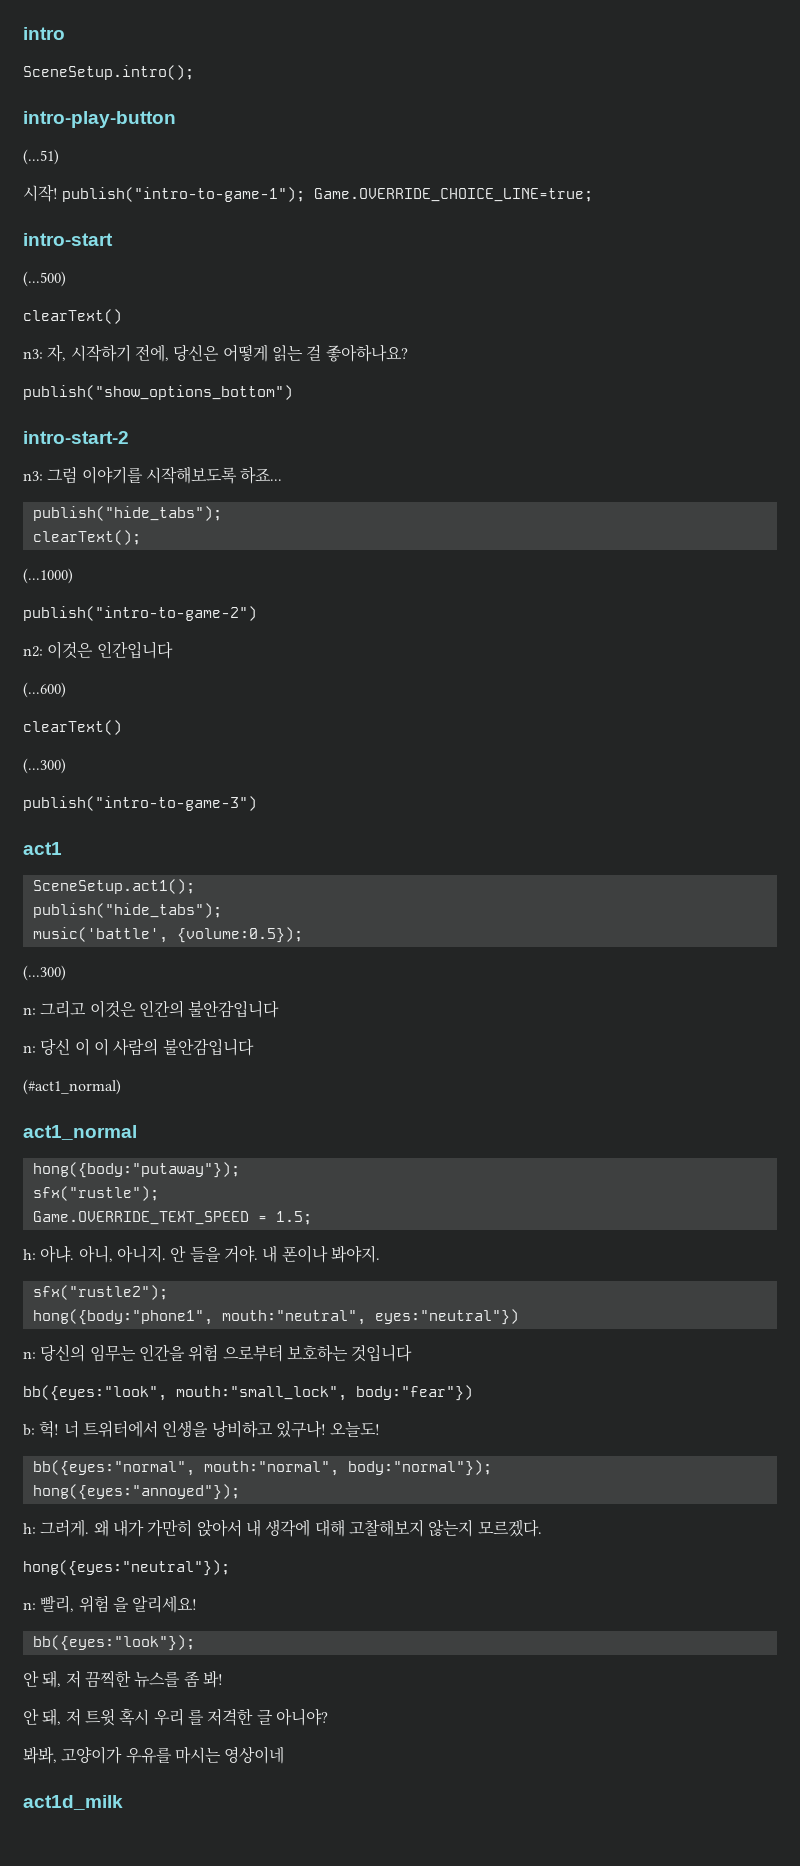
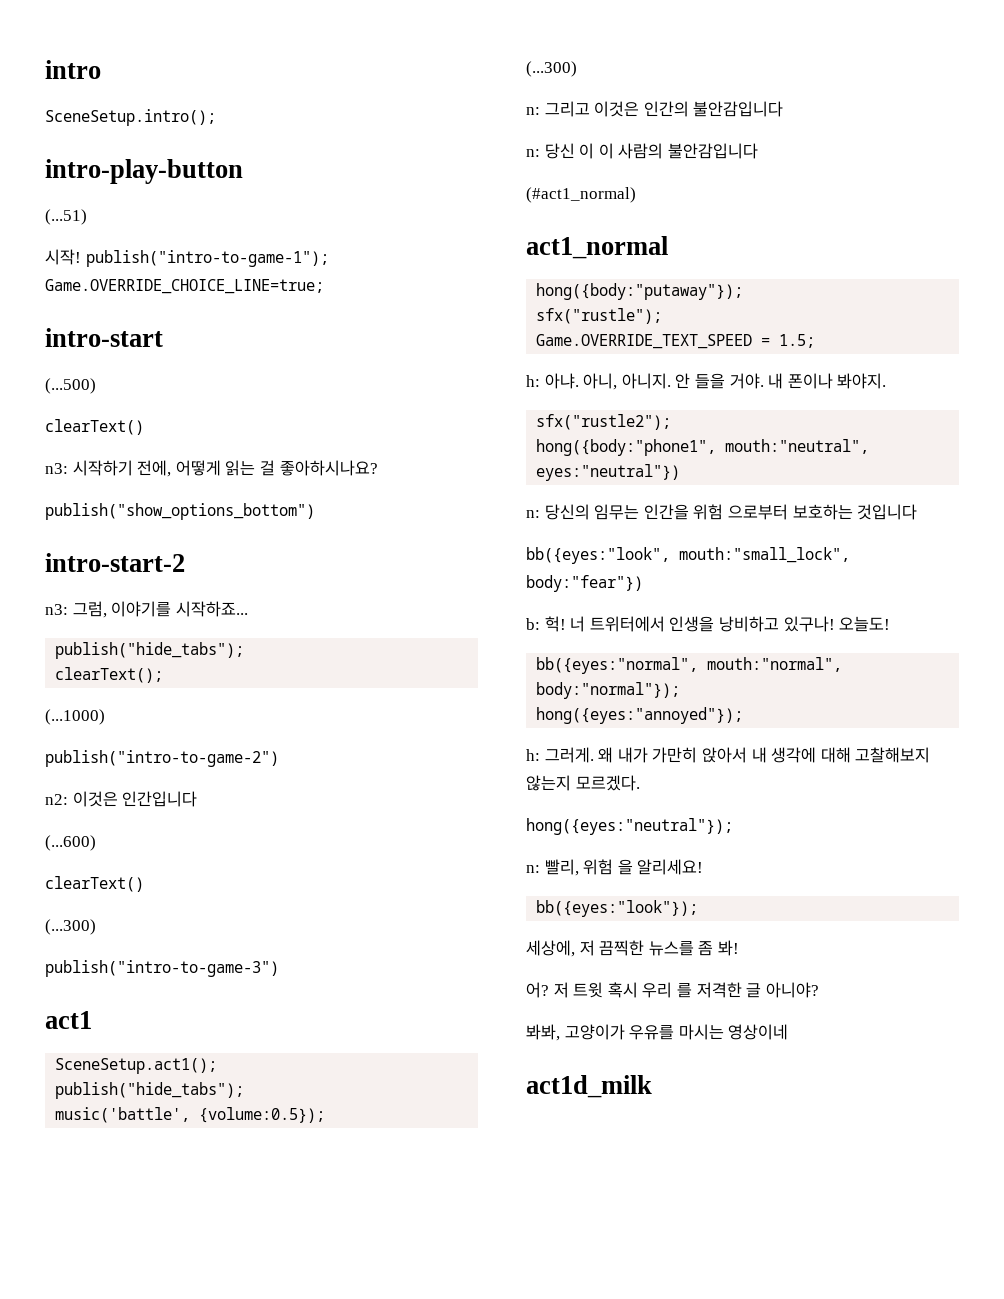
[47,344,67,362] 자, -> (68, 468) none
[173,344,220,361] 당신은 -> (172, 468) none
[325,344,408,362] 좋아하나요? -> [279,460,378,476] 좋아하시나요?
[47,466,283,484] 그럼 이야기를 시작해보도록 하죠... -> [72,601,248,618] 그럼, 이야기를 시작하죠...
[23,1670,62,1688] 안 돼, -> [526,940,575,957] 세상에,
[23,1708,62,1726] 안 돼, -> [526,982,549,998] 어?

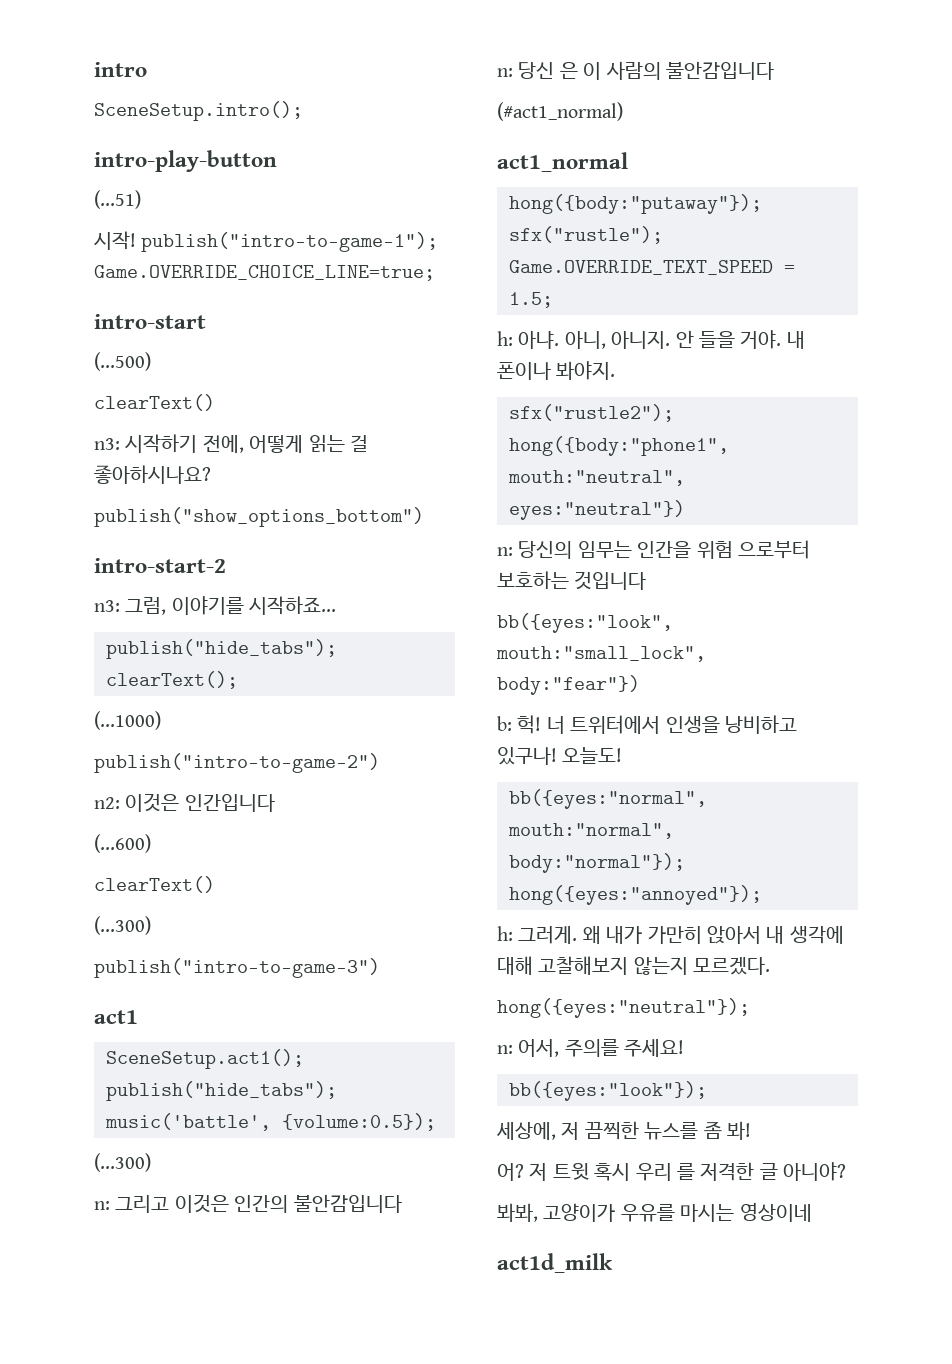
[579,143,595,159] 이 -> [559,62,578,79] 은
[544,859,704,876] 빨리, 위험 을 알리세요! -> [518,1039,685,1057] 어서, 주의를 주세요!

